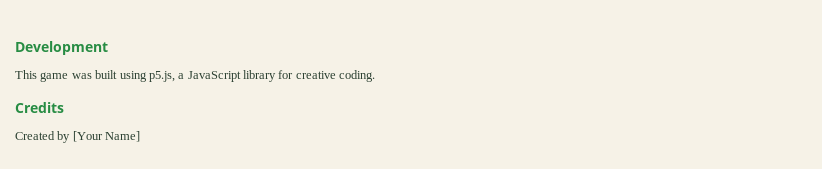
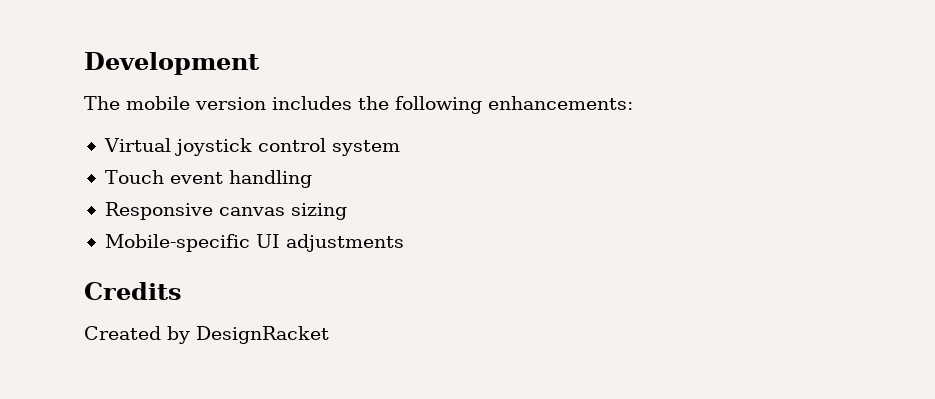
[15,70,376,82] This game was built using p5.js, a JavaScript library for creative coding. -> [84,96,633,114] [103,138,400,156] [104,170,312,188] [104,202,347,220] [104,234,404,252] The mobile version includes the following enhancements: // Virtual joystick control system // Touch event handling // Responsive canvas sizing // Mobile-specific UI adjustments
[72,131,141,142] [Your Name] -> [196,326,329,344] DesignRacket

